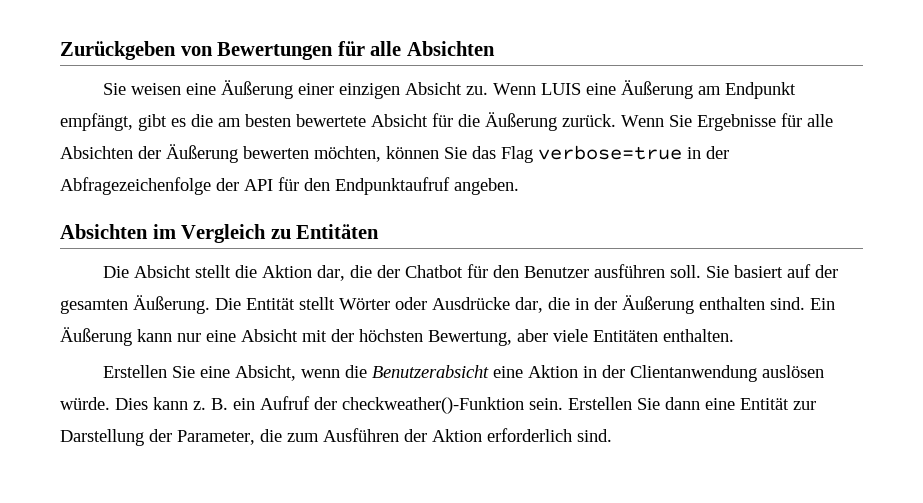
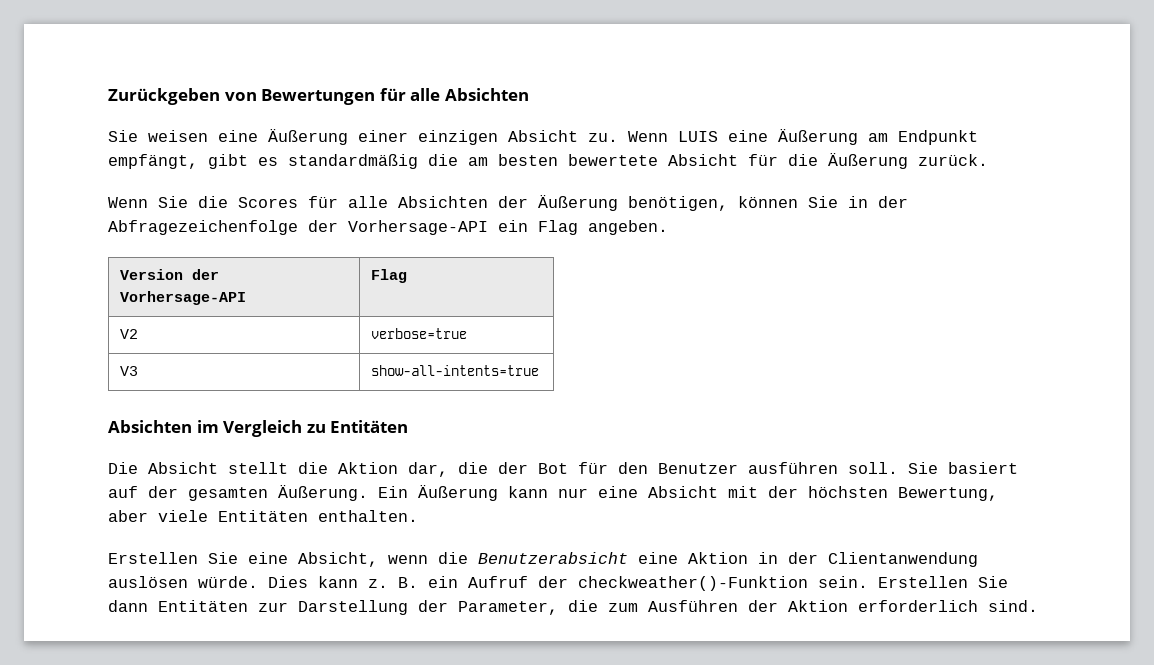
(186, 122) none -> [288,154,418,169] standardmäßig
(616, 120) none -> (988, 160) //
[697,114,776,131] Ergebnisse -> [198,196,298,208] die Scores
[243,145,729,163] [60,177,519,195] bewerten möchten, können Sie das Flag verbose=true in der Abfragezeichenfolge der API für den Endpunktaufruf angeben. -> [628,196,908,211] [108,220,668,235] [120,269,220,280] [120,291,247,305] [371,269,408,283] [120,329,139,339] [371,328,468,339] [120,366,139,376] [371,365,540,376] benötigen, können Sie in der Abfragezeichenfolge der Vorhersage-API ein Flag angeben. // Version der Vorhersage-API | Flag // V2 | verbose=true // V3 | show-all-intents=true
[405,265,464,278] Chatbot -> [538,463,568,474] Bot
[215,295,805,314] Die Entität stellt Wörter oder Ausdrücke dar, die in der Äußerung enthalten sind. -> (368, 493) none
[705,398,789,410] eine Entität -> [158,600,248,612] Entitäten

